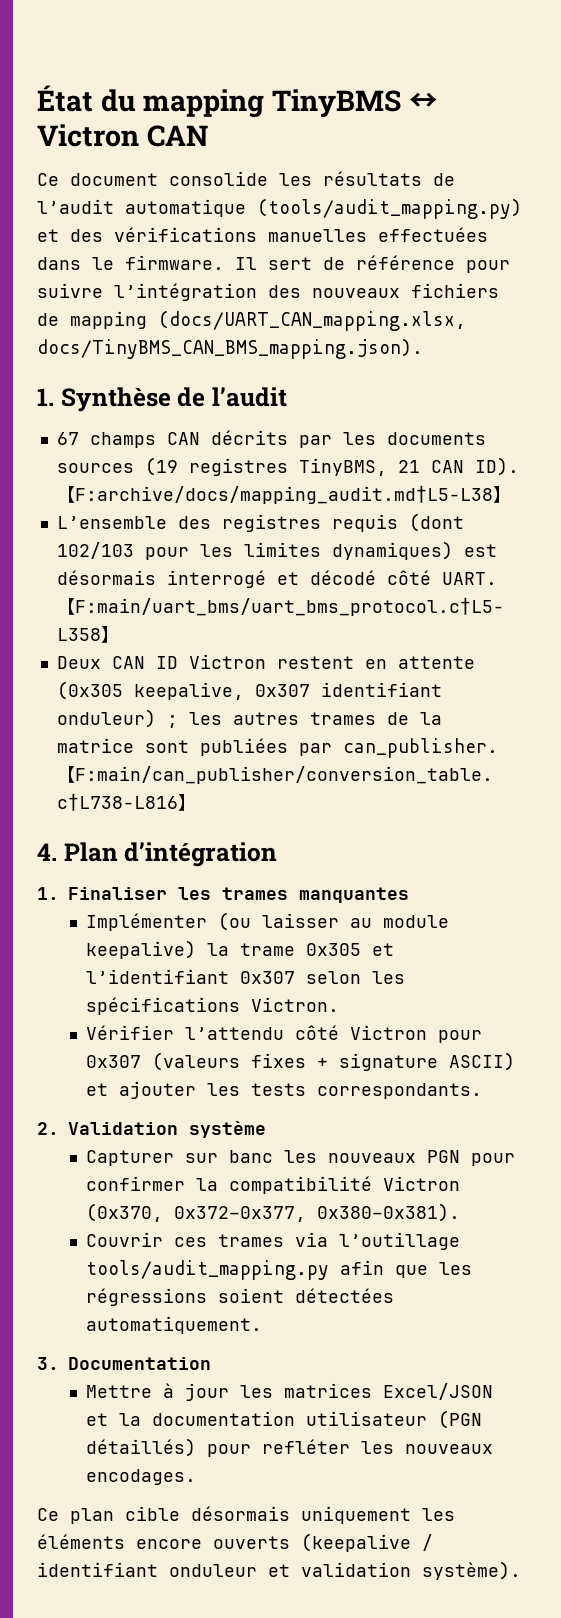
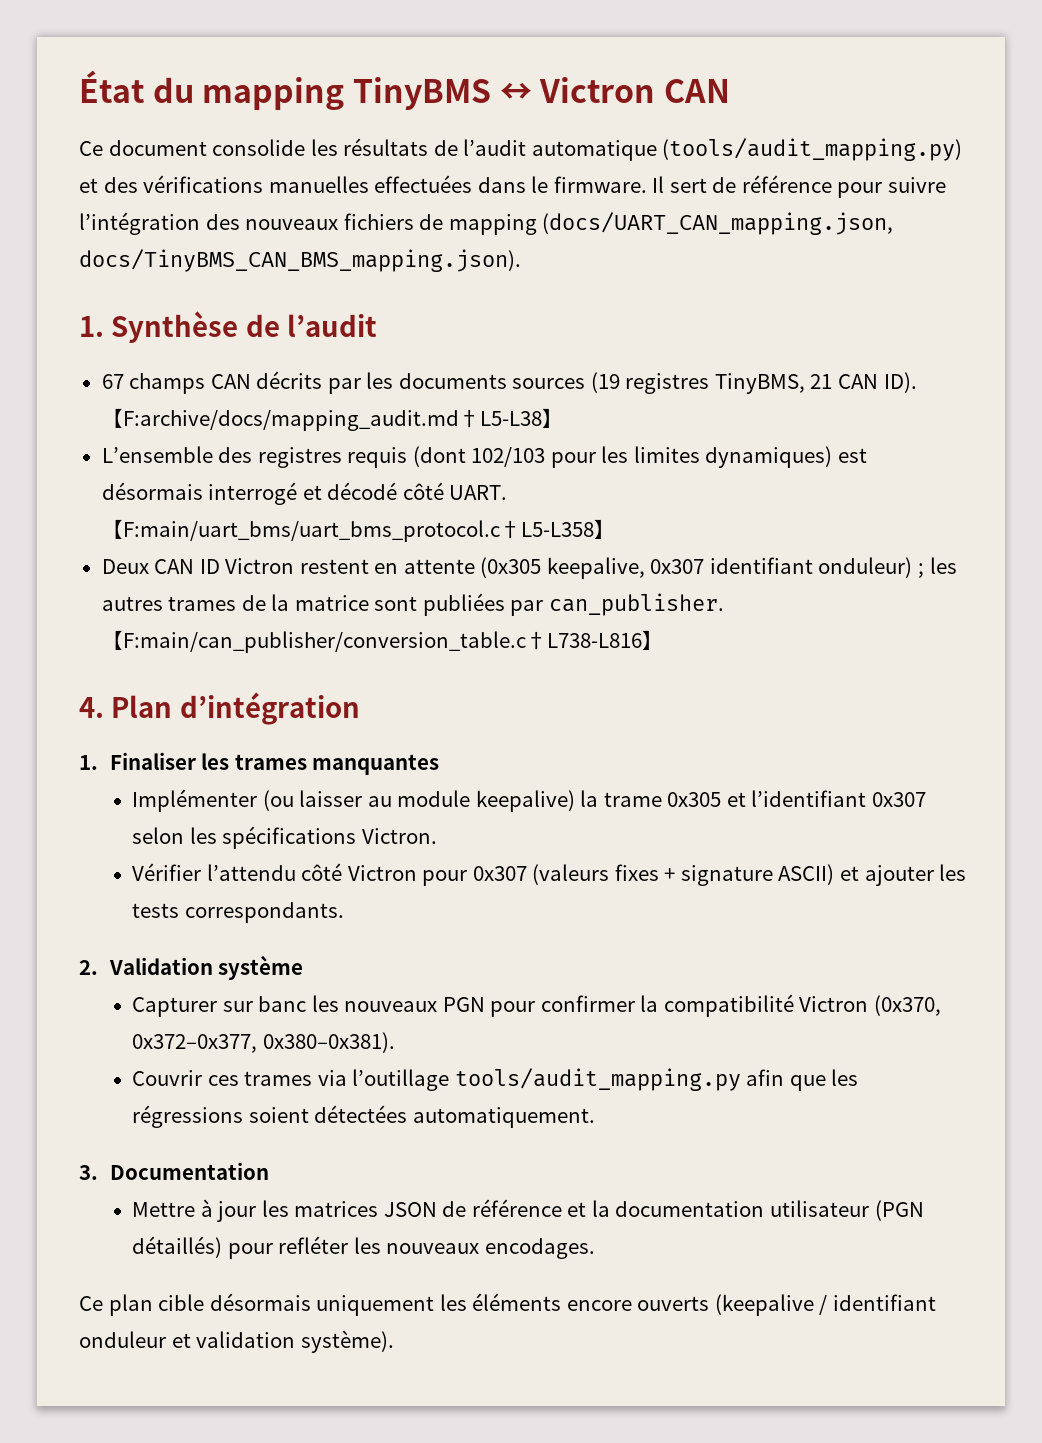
[158,310,466,331] (docs/UART_CAN_mapping.xlsx, -> [542,212,894,235] (docs/UART_CAN_mapping.json,
[383,1383,494,1400] Excel/JSON -> [383,1199,562,1217] JSON de référence

